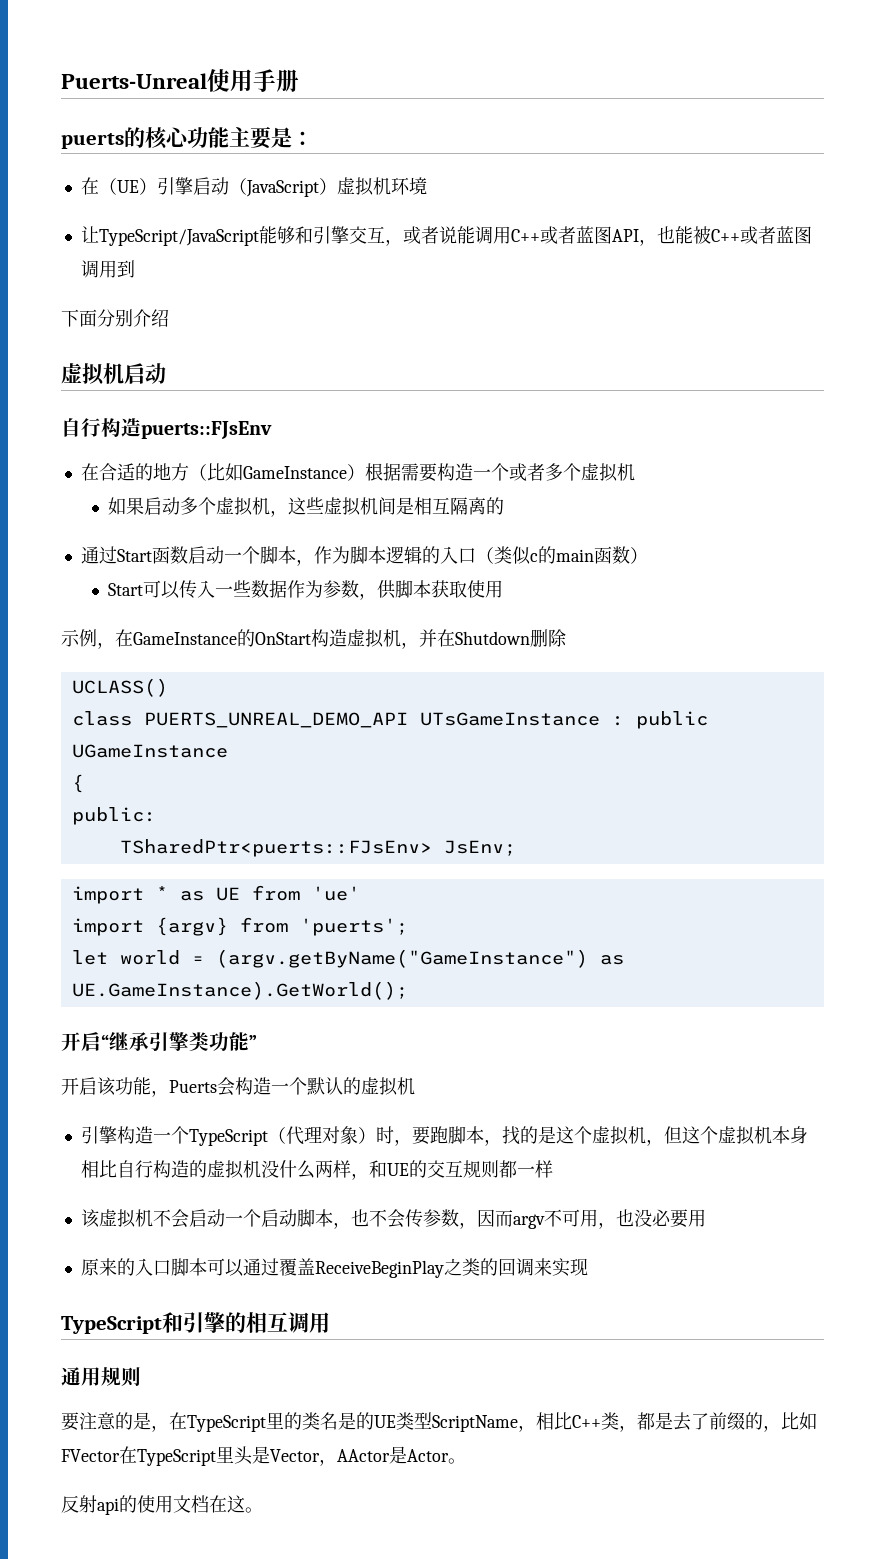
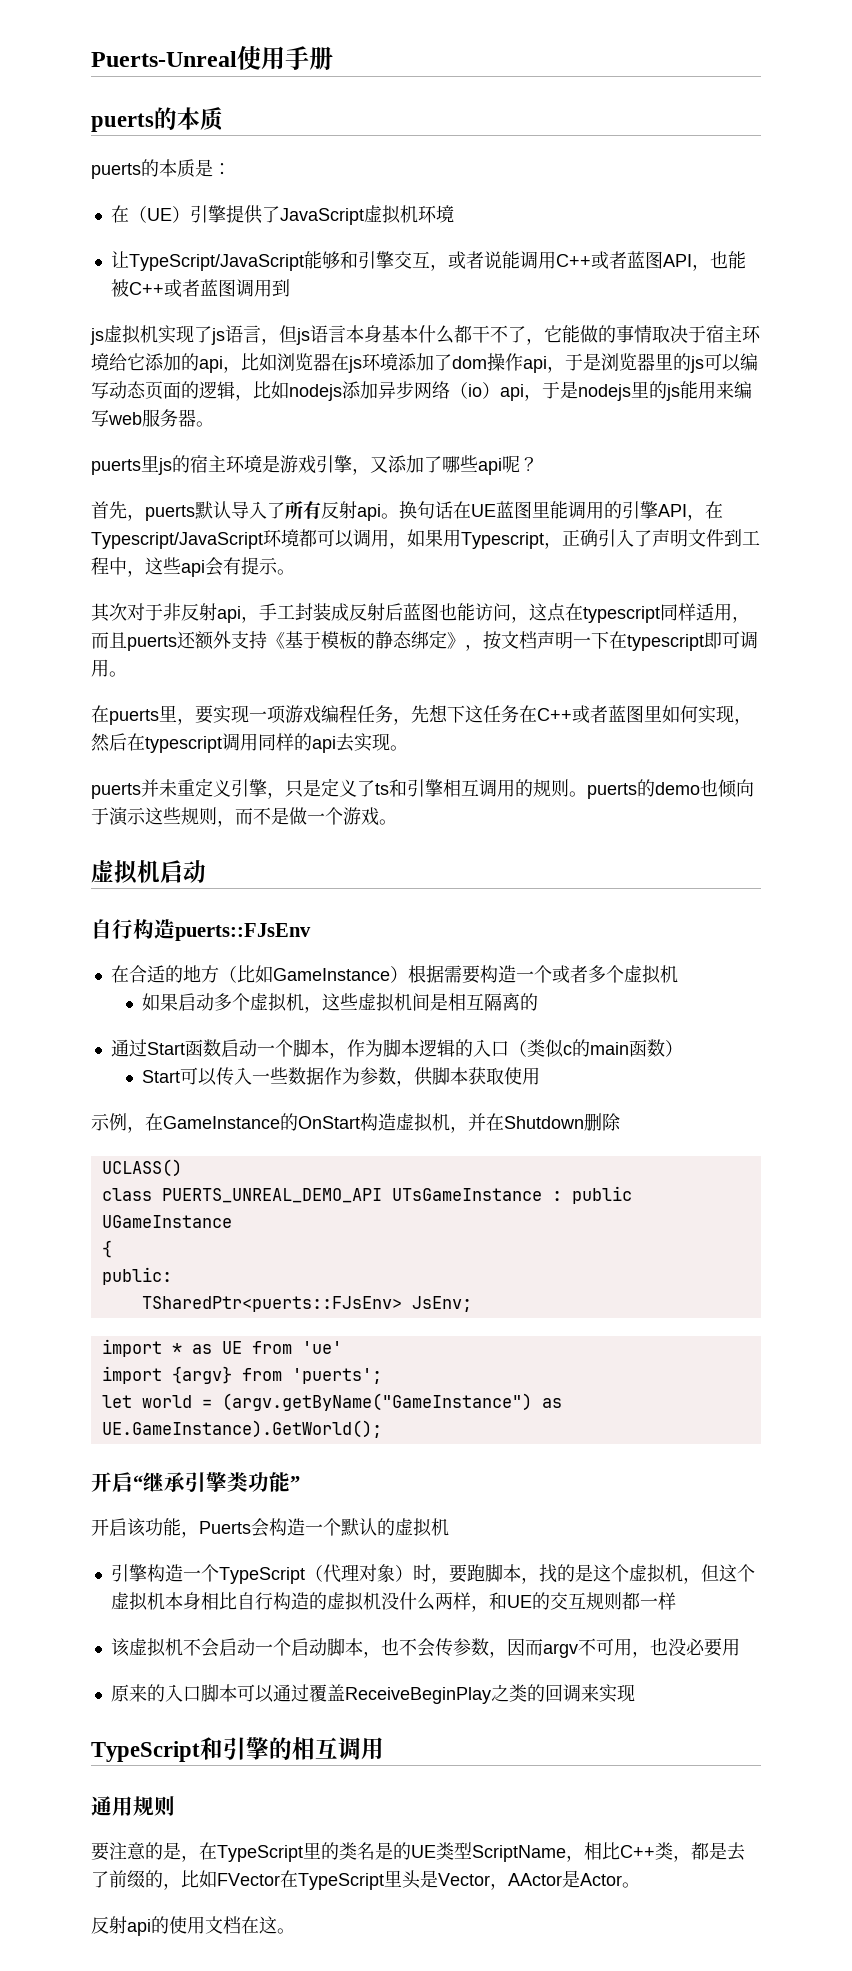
[145,126,272,150] 核心功能主要 -> [177,107,223,130] [91,159,195,179] 本质 // puerts的本质
[192,177,337,197] 启动（JavaScript） -> [225,205,364,225] 提供了JavaScript
[61,309,169,327] 下面分别介绍 -> [90,325,761,345] [91,353,758,373] [91,381,752,401] [91,409,214,427] [91,455,538,475] [91,501,723,521] [91,529,760,549] [91,557,295,577] [91,603,750,623] [91,630,758,651] [91,659,127,677] [91,704,752,725] [91,733,408,753] [91,778,754,799] [91,807,397,827] js虚拟机实现了js语言，但js语言本身基本什么都干不了，它能做的事情取决于宿主环境给它添加的api，比如浏览器在js环境添加了dom操作api，于是浏览器里的js可以编写动态页面的逻辑，比如nodejs添加异步网络（io）api，于是nodejs里的js能用来编写web服务器。 // puerts里js的宿主环境是游戏引擎，又添加了哪些api呢？ // 首先，puerts默认导入了所有反射api。换句话在UE蓝图里能调用的引擎API，在Typescript/JavaScript环境都可以调用，如果用Typescript，正确引入了声明文件到工程中，这些api会有提示。 // 其次对于非反射api，手工封装成反射后蓝图也能访问，这点在typescript同样适用，而且puerts还额外支持《基于模板的静态绑定》，按文档声明一下在typescript即可调用。 // 在puerts里，要实现一项游戏编程任务，先想下这任务在C++或者蓝图里如何实现，然后在typescript调用同样的api去实现。 // puerts并未重定义引擎，只是定义了ts和引擎相互调用的规则。puerts的demo也倾向于演示这些规则，而不是做一个游戏。

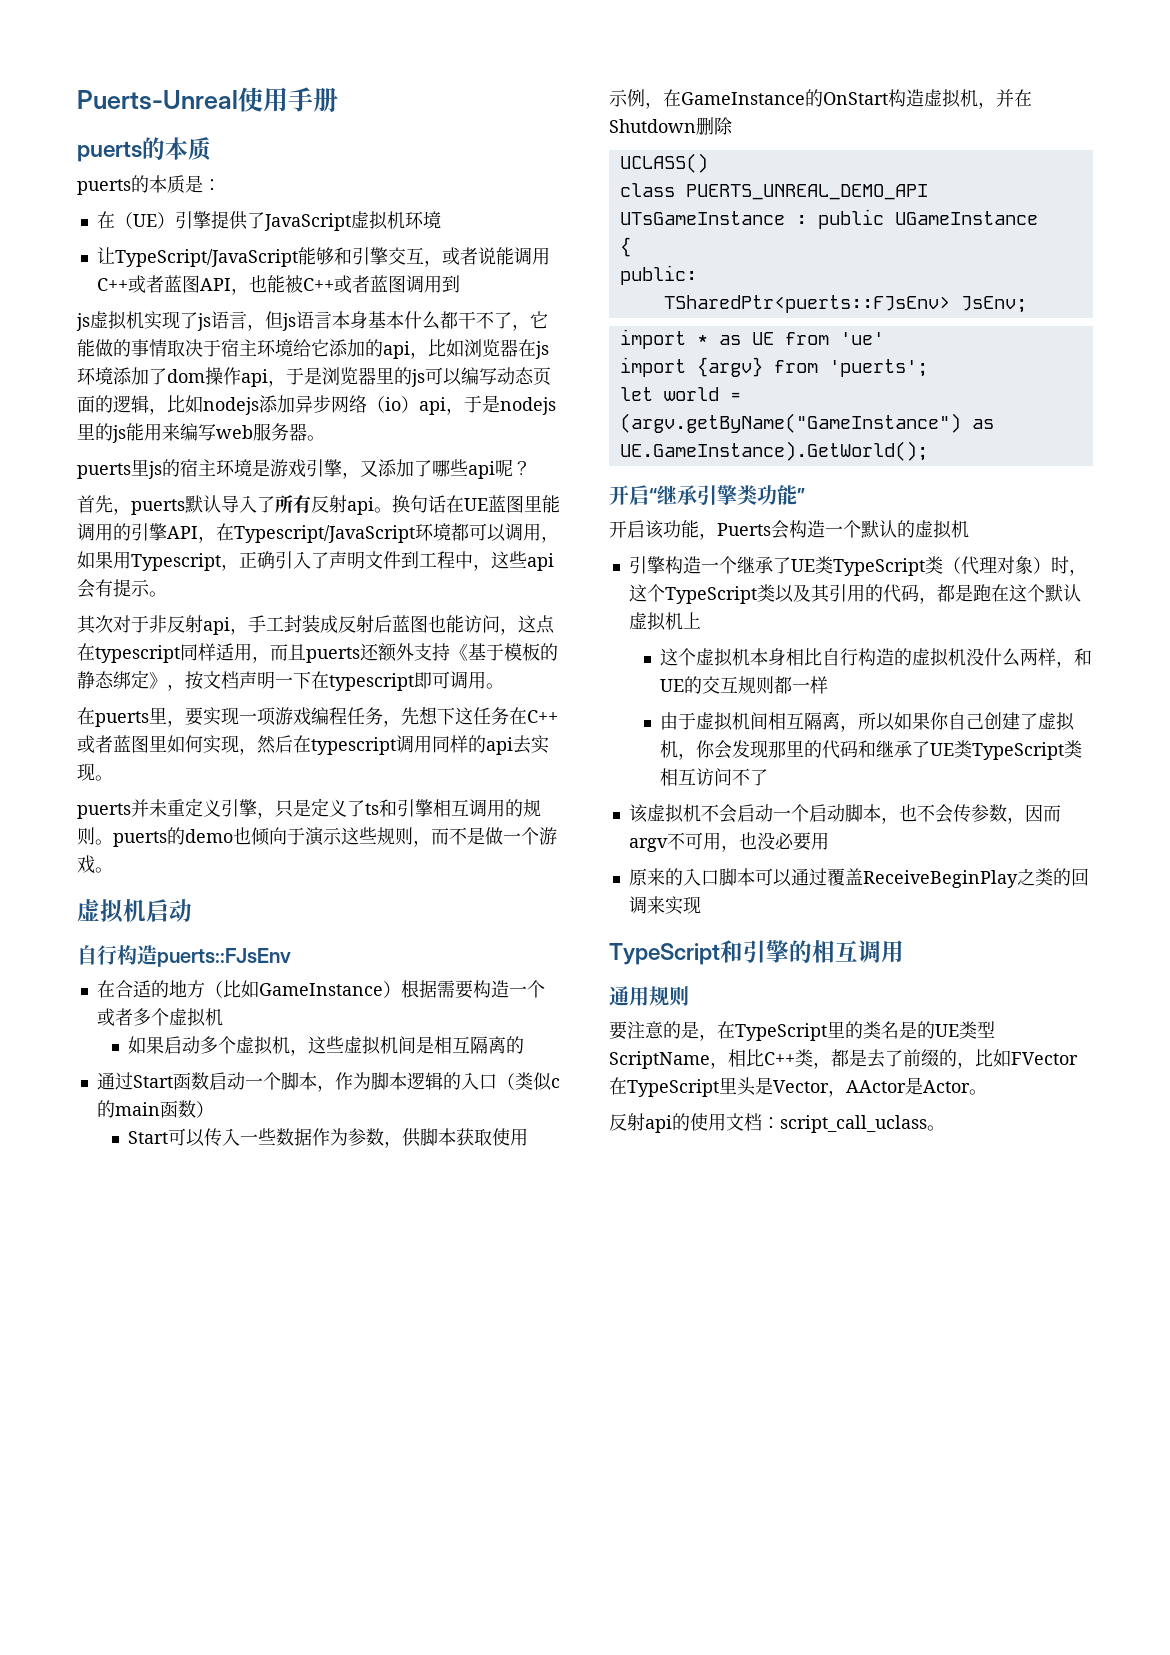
[218,1564,719,1584] TypeScript（代理对象）时，要跑脚本，找的是这个虚拟机，但 -> [736,556,1087,576] [628,584,1081,604] [628,612,701,631] 继承了UE类TypeScript类（代理对象）时，这个TypeScript类以及其引用的代码，都是跑在这个默认虚拟机上 //
(676, 1601) none -> [659,712,1075,732] [659,740,1082,760] [659,768,768,786] // 由于虚拟机间相互隔离，所以如果你自己创建了虚拟机，你会发现那里的代码和继承了UE类TypeScript类相互访问不了
[241,1916,277,1934] 在这 -> [762,1115,927,1133] ：script_call_uclass

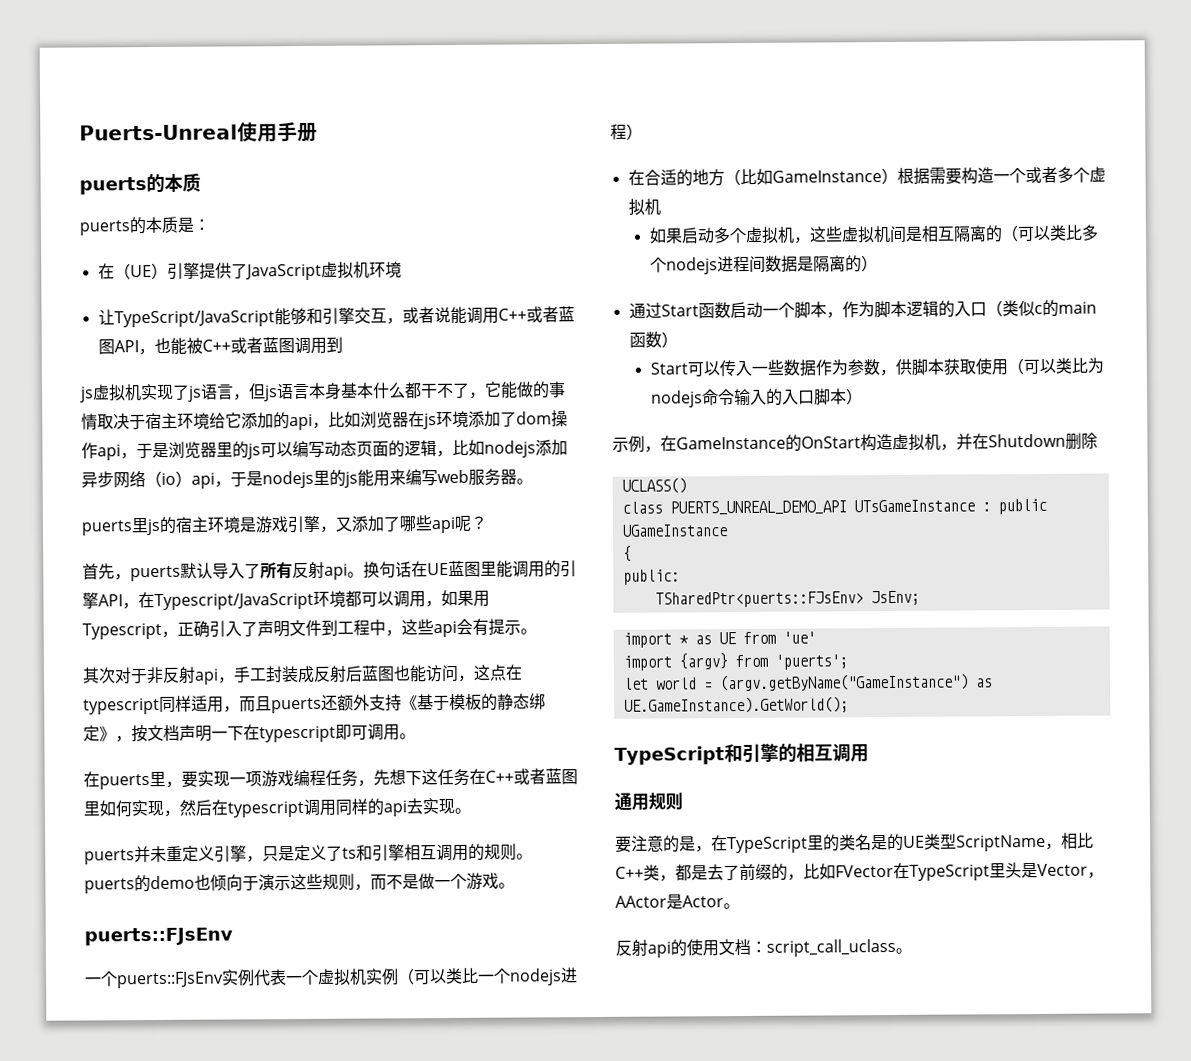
[77,899,192,923] [77,945,291,967] 虚拟机启动 // 自行构造puerts::FJsEnv -> [84,927,233,946] [85,967,578,989] [610,123,643,140] puerts::FJsEnv // 一个puerts::FJsEnv实例代表一个虚拟机实例（可以类比一个nodejs进程）
(524, 1045) none -> [1000,224,1099,242] [649,255,878,275] （可以类比多个nodejs进程间数据是隔离的）
(528, 1137) none -> [1006,357,1104,375] [650,388,863,408] （可以类比为nodejs命令输入的入口脚本）
[609,485,805,506] [609,520,969,540] [628,556,1087,576] [628,584,1081,604] [628,612,701,631] [659,648,1092,668] [659,676,828,694] [659,712,1075,732] [659,740,1082,760] [659,768,768,786] [628,804,1061,824] [628,832,829,852] [628,868,1089,888] [628,896,701,915] // 开启“继承引擎类功能” // 开启该功能，Puerts会构造一个默认的虚拟机 // 引擎构造一个继承了UE类TypeScript类（代理对象）时，这个TypeScript类以及其引用的代码，都是跑在这个默认虚拟机上 // 这个虚拟机本身相比自行构造的虚拟机没什么两样，和UE的交互规则都一样 // 由于虚拟机间相互隔离，所以如果你自己创建了虚拟机，你会发现那里的代码和继承了UE类TypeScript类相互访问不了 // 该虚拟机不会启动一个启动脚本，也不会传参数，因而argv不可用，也没必要用 // 原来的入口脚本可以通过覆盖ReceiveBeginPlay之类的回调来实现 -> (849, 705) none

